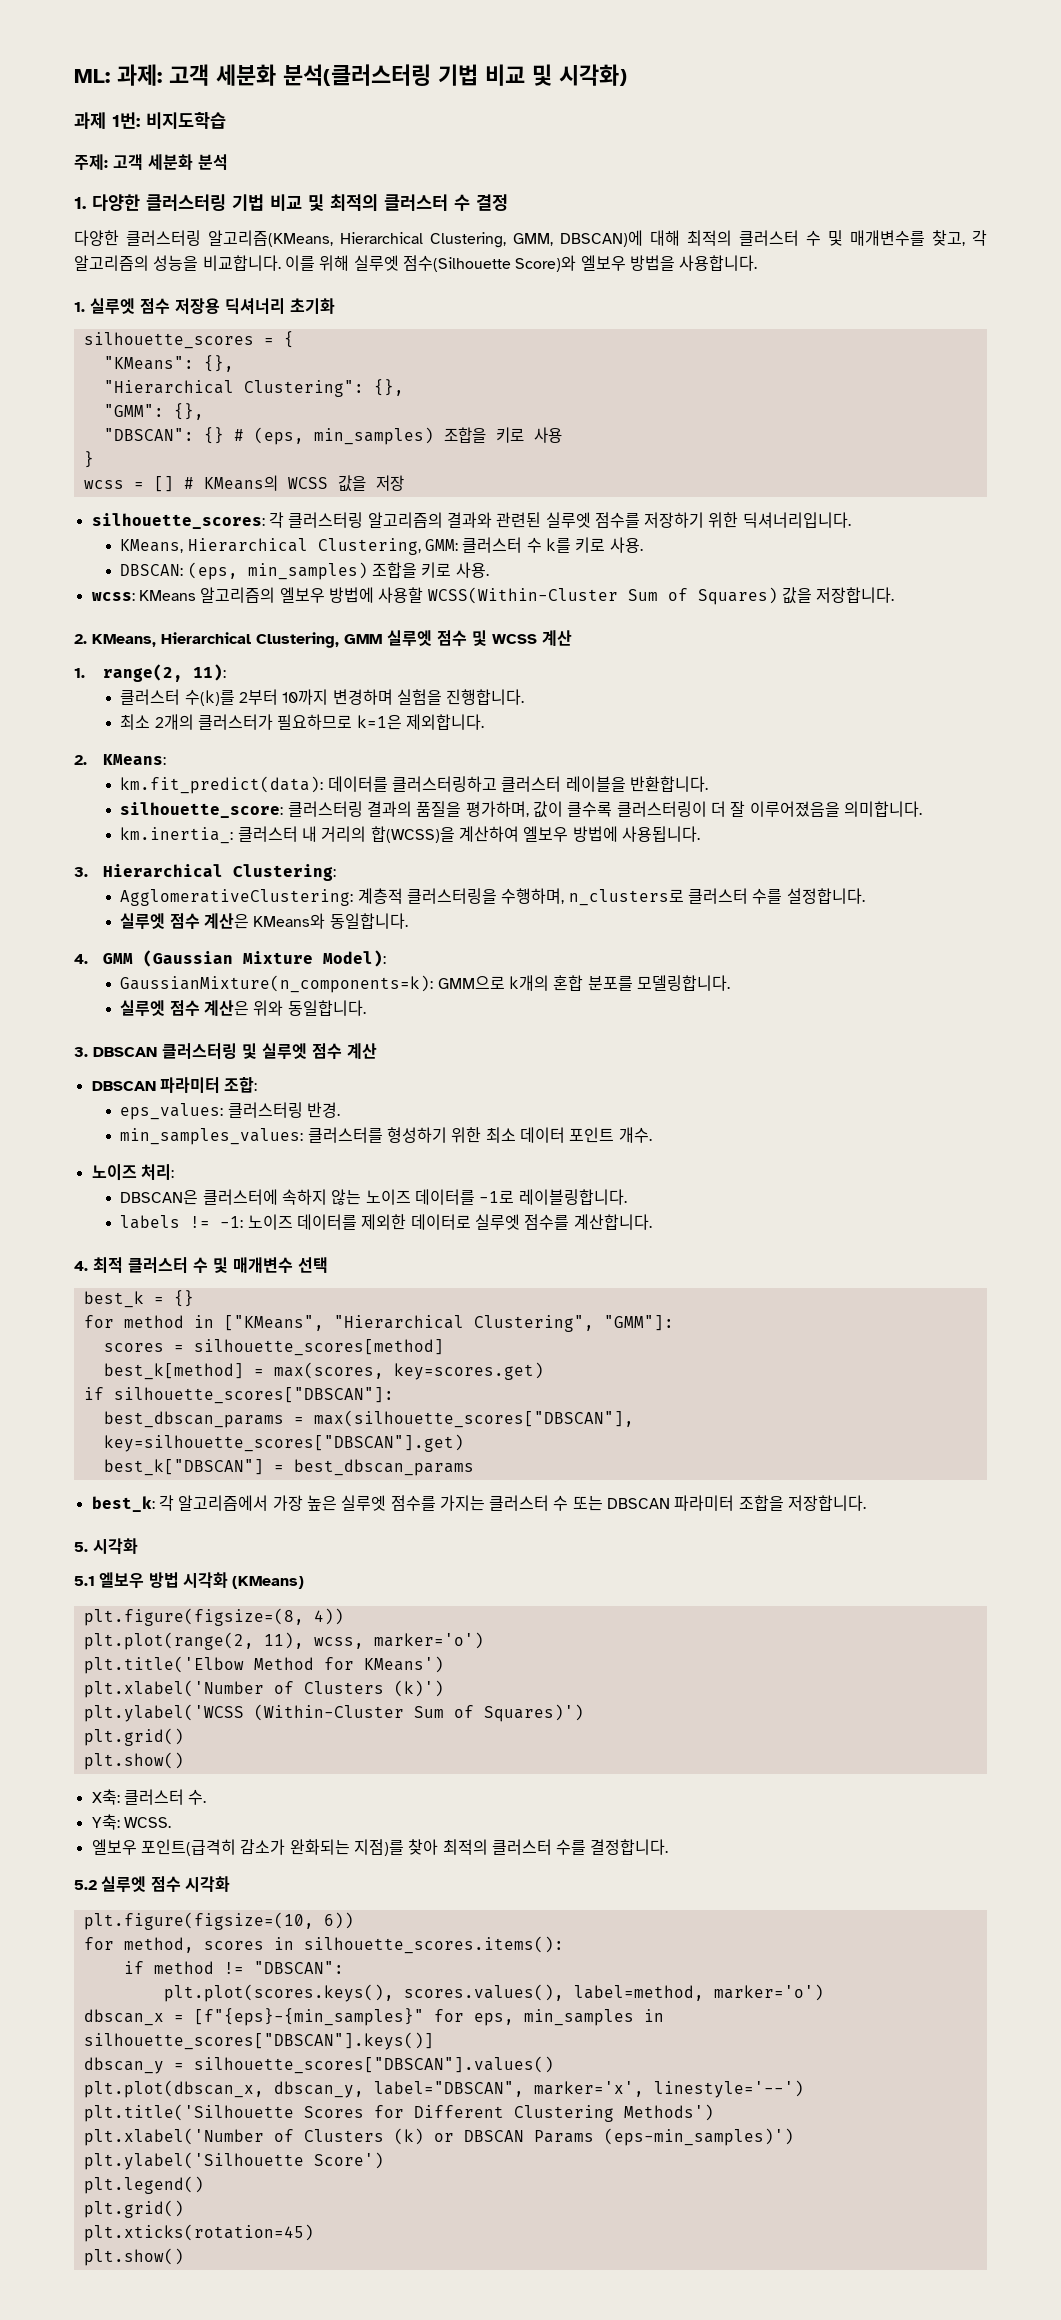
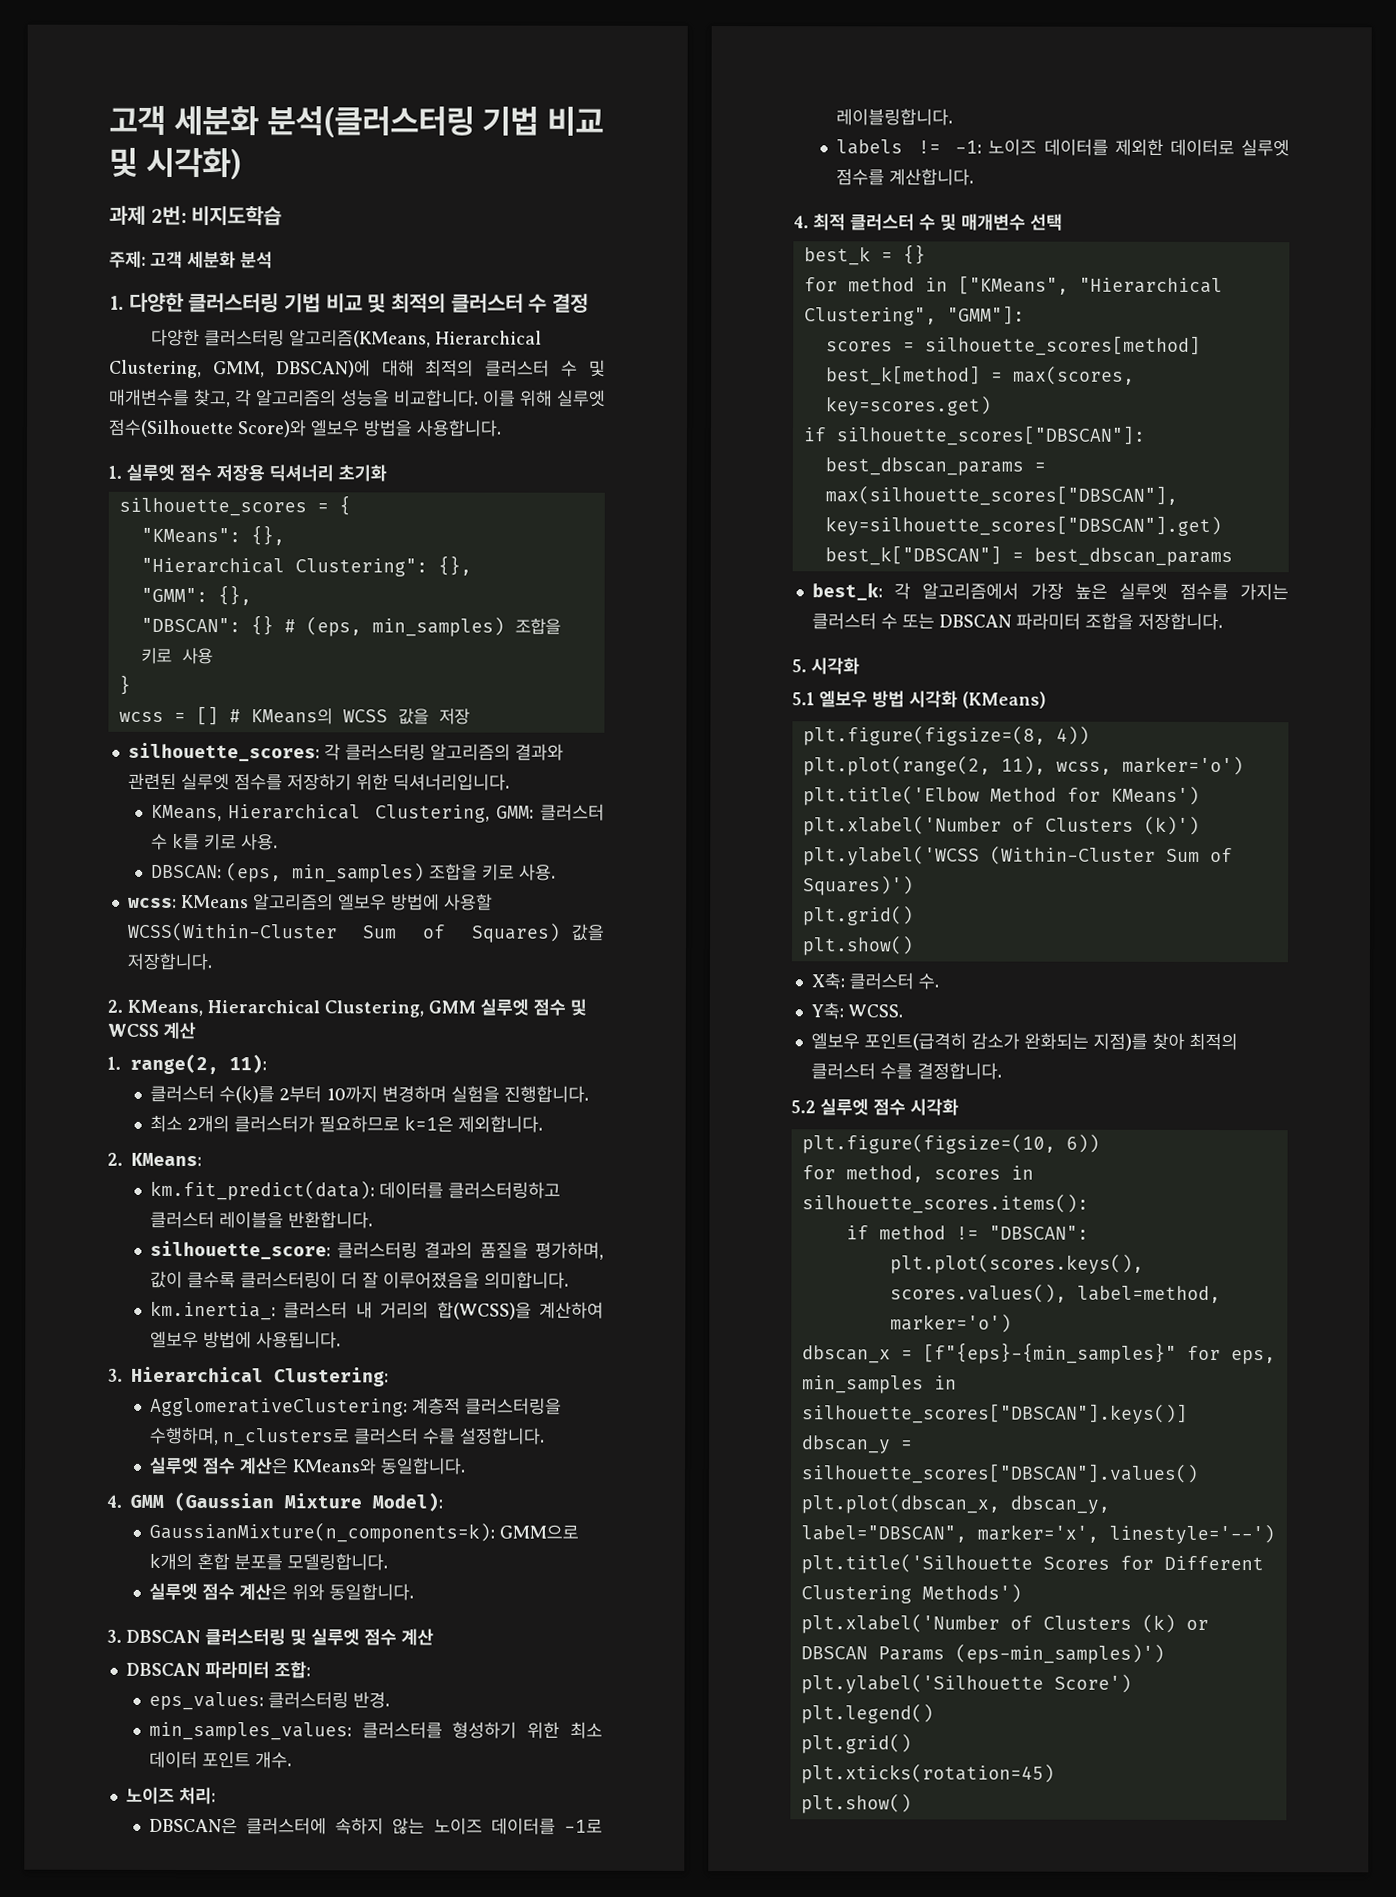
[74,64,162,86] ML: 과제: -> (109, 120) none
[112,112,140,129] 1번: -> [150,205,187,226] 2번:

